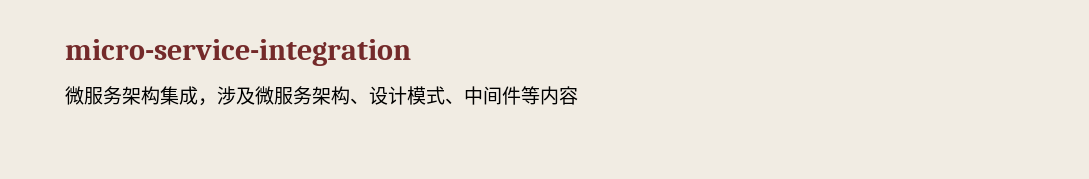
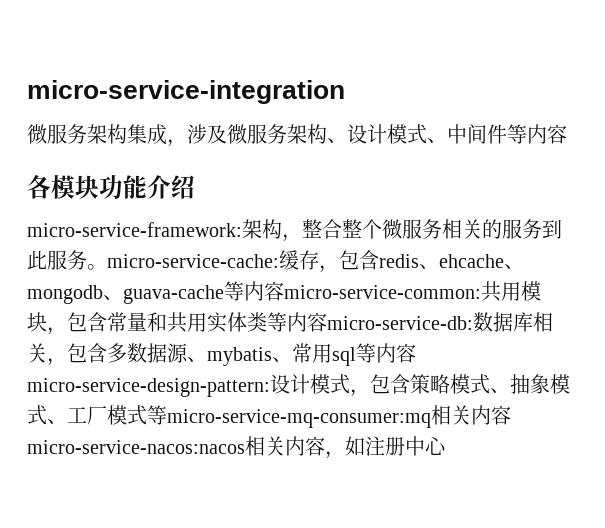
(578, 95) none -> [27,175,195,199] [27,219,562,242] [27,250,524,273] [27,281,541,304] [27,312,553,335] [27,343,416,366] [27,374,570,397] [27,405,511,428] [27,436,447,459] // 各模块功能介绍 // micro-service-framework:架构，整合整个微服务相关的服务到此服务。micro-service-cache:缓存，包含redis、ehcache、mongodb、guava-cache等内容micro-service-common:共用模块，包含常量和共用实体类等内容micro-service-db:数据库相关，包含多数据源、mybatis、常用sql等内容micro-service-design-pattern:设计模式，包含策略模式、抽象模式、工厂模式等micro-service-mq-consumer:mq相关内容micro-service-nacos:nacos相关内容，如注册中心

